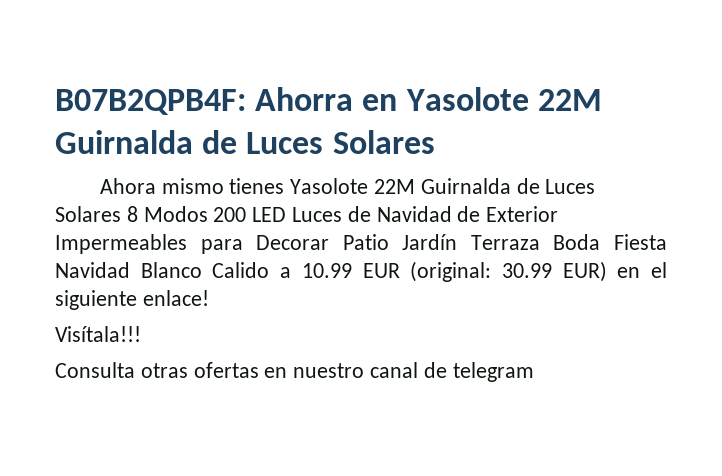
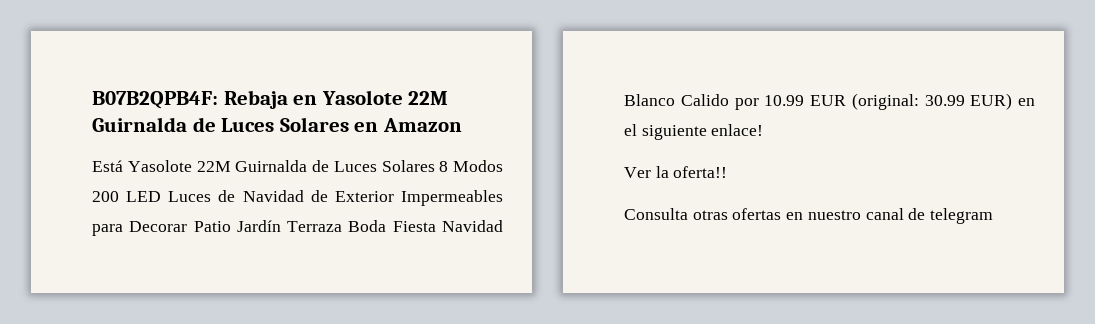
[255,87,354,111] Ahorra -> [223,90,288,109] Rebaja
[99,178,285,194] // Ahora mismo tienes -> [354,118,462,132] [92,160,123,172] en Amazon // Está
[280,267,292,278] a -> [734,98,759,110] por
[55,326,141,342] Visítala!!! -> [624,166,728,178] Ver la oferta!!

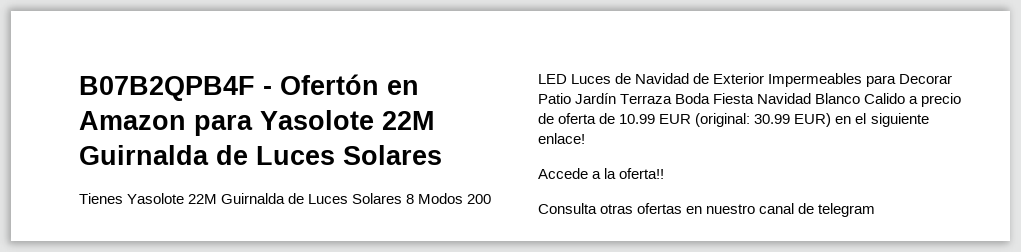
[92,90,449,109] [92,117,462,132] [92,160,123,172] B07B2QPB4F: Rebaja en Yasolote 22M Guirnalda de Luces Solares en Amazon // Está -> [79,74,419,101] [79,110,434,136] [79,145,442,165] [79,193,123,204] B07B2QPB4F - Ofertón en Amazon para Yasolote 22M Guirnalda de Luces Solares // Tienes
[734,98,759,110] por -> [909,93,962,107] [538,113,616,124] a precio de oferta de
[624,167,651,178] Ver -> [538,168,602,179] Accede a

